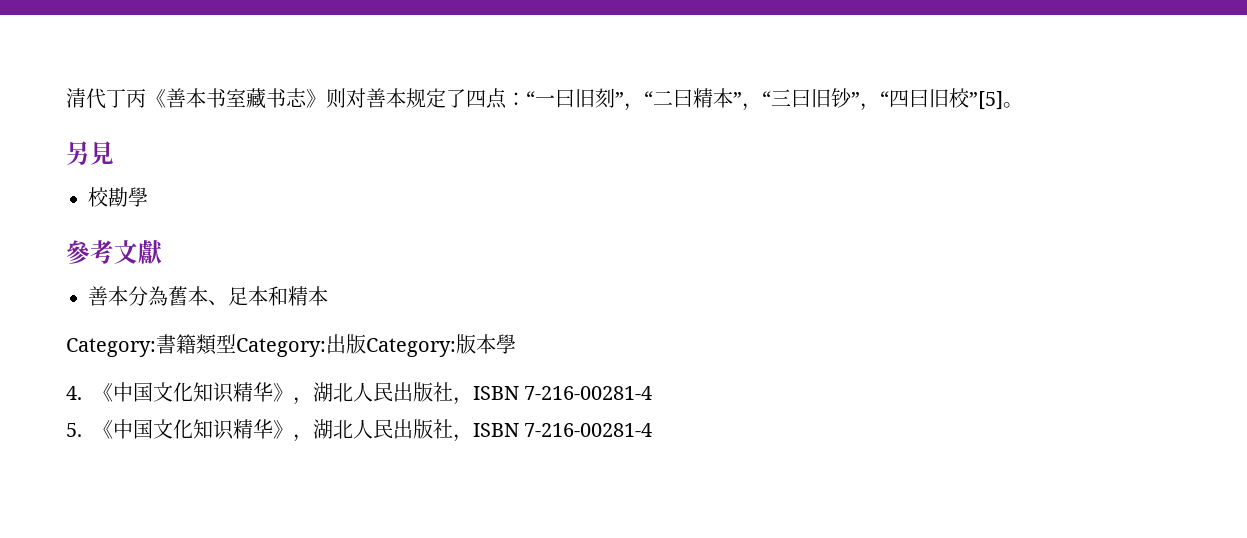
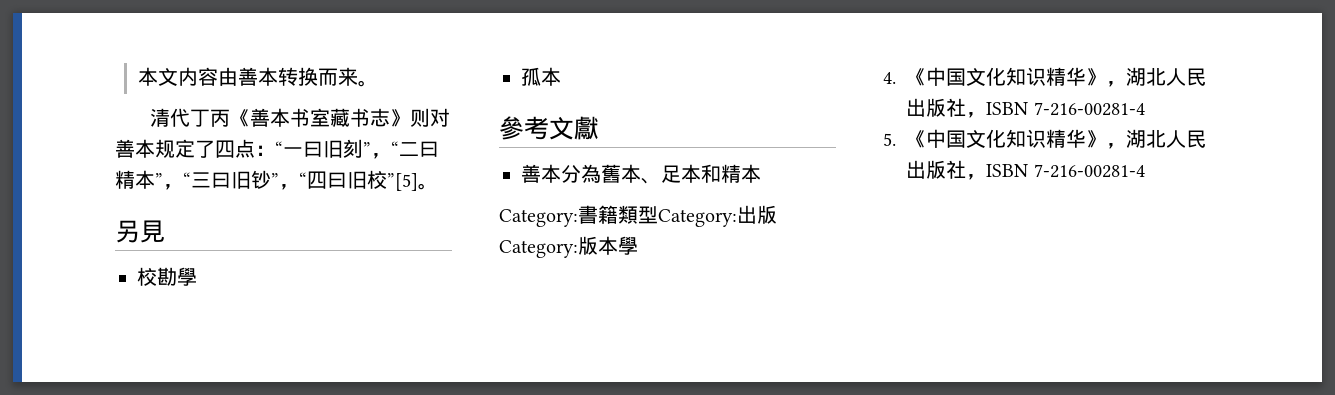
(66, 98) none -> [138,67,379,87] 本文内容由善本转换而来。 //
(148, 197) none -> [521,67,561,86] // 孤本

